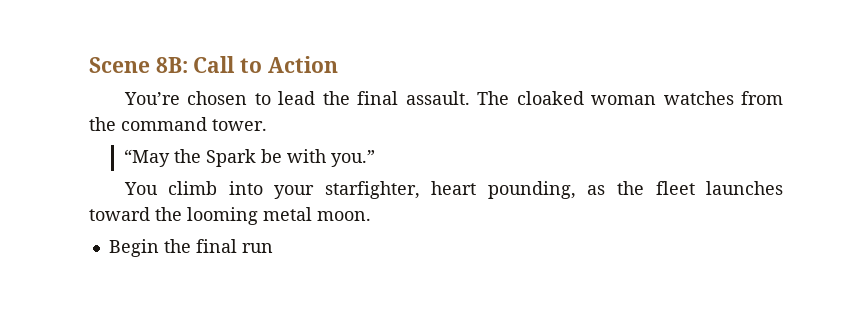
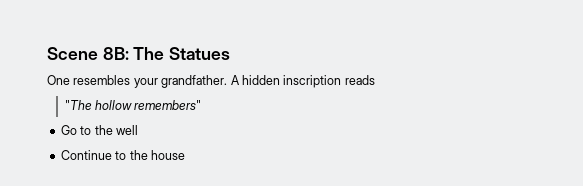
[193,56,338,73] [123,91,783,105] [89,117,267,131] [123,149,375,167] [123,181,784,199] [89,207,371,225] [108,239,273,257] Call to Action // You’re chosen to lead the final assault. The cloaked woman watches from the command tower. // “May the Spark be with you.” // You climb into your starfighter, heart pounding, as the fleet launches toward the looming metal moon. // Begin the final run -> [133,47,231,60] [47,75,375,88] [64,100,202,110] [60,125,138,135] [60,150,185,160] The Statues // One resembles your grandfather. A hidden inscription reads // "The hollow remembers" // Go to the well // Continue to the house

